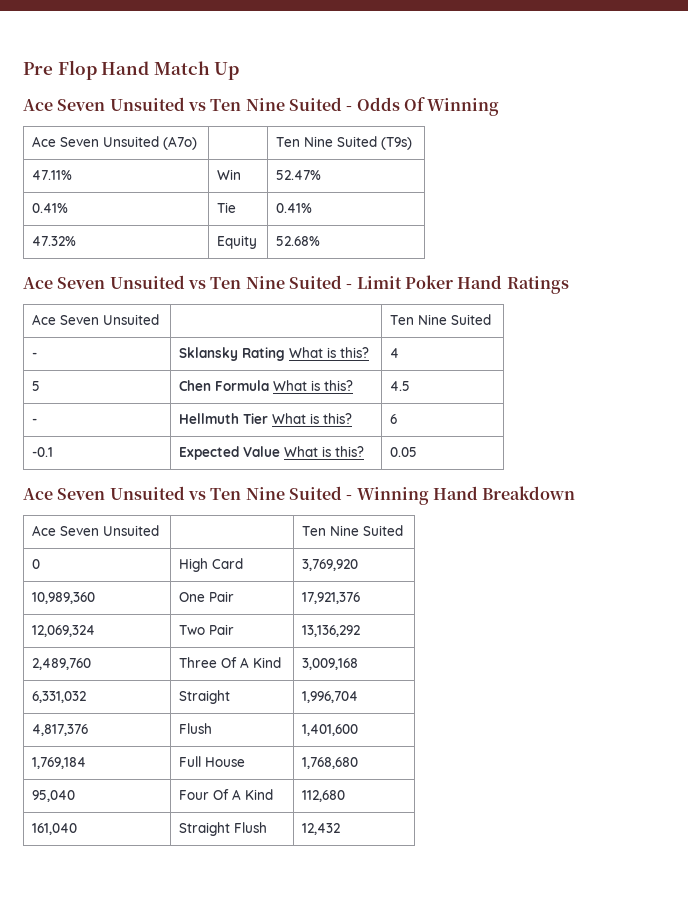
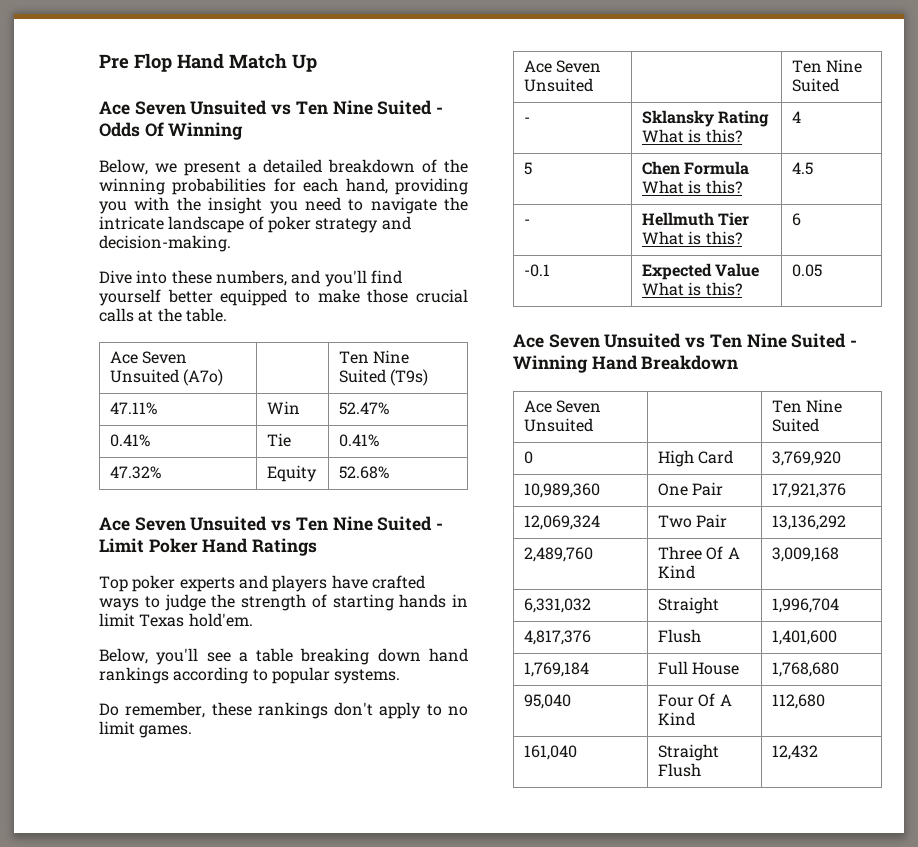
(500, 107) none -> [99,159,468,176] [99,178,469,195] [99,197,468,214] [99,216,411,233] [99,235,231,252] [99,270,402,287] [99,289,468,306] [99,308,227,322] // Below, we present a detailed breakdown of the winning probabilities for each hand, providing you with the insight you need to navigate the intricate landscape of poker strategy and decision-making. // Dive into these numbers, and you'll find yourself better equipped to make those crucial calls at the table.
(569, 285) none -> [99,575,425,592] [99,594,468,611] [99,613,253,627] [99,648,468,665] [99,667,401,684] [99,702,468,719] [99,721,193,738] // Top poker experts and players have crafted ways to judge the strength of starting hands in limit Texas hold'em. // Below, you'll see a table breaking down hand rankings according to popular systems. // Do remember, these rankings don't apply to no limit games.

